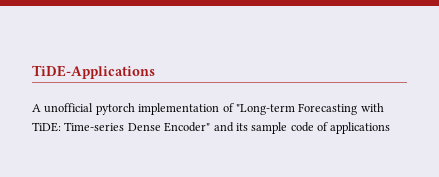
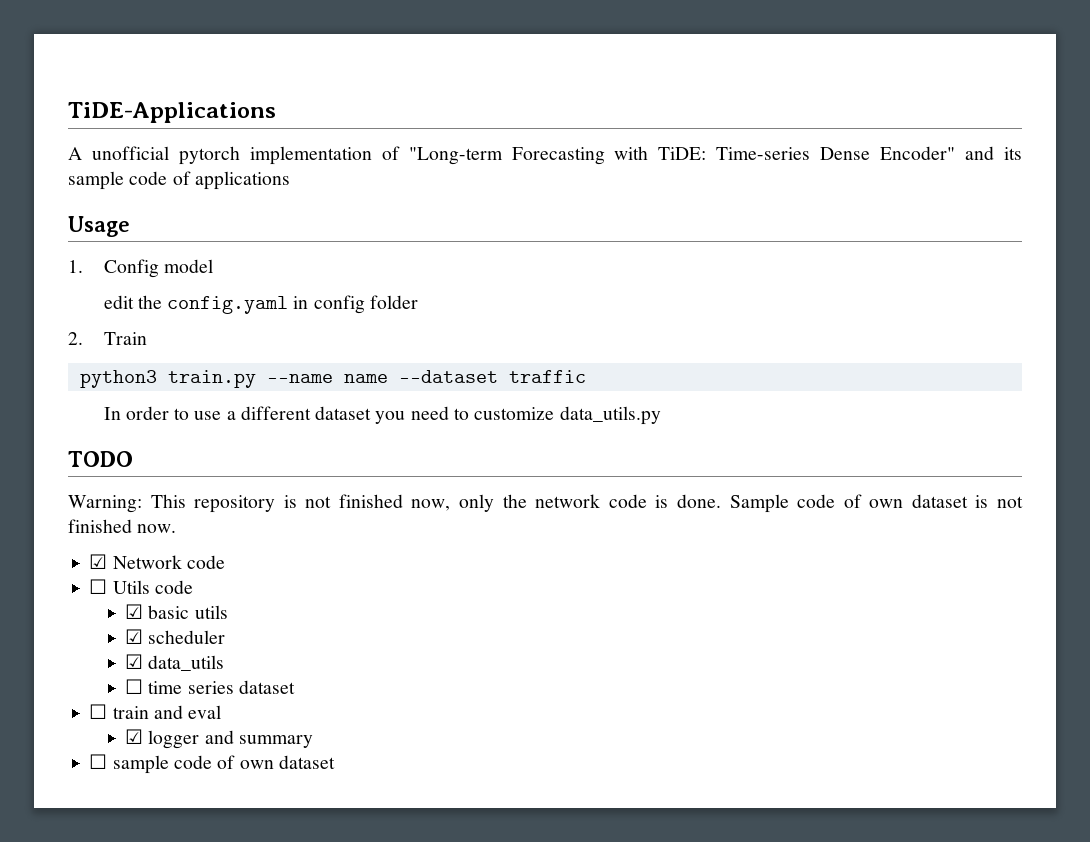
(391, 128) none -> [68,216,130,237] [68,259,213,278] [103,295,418,314] [68,332,147,345] [79,370,586,388] [103,406,661,425] [68,451,133,467] [68,494,1023,513] [68,519,177,533] [89,554,225,569] [89,579,193,594] [125,604,228,619] [125,629,226,644] [125,654,225,671] [125,679,295,694] [89,704,222,719] [125,729,313,749] [89,754,335,774] // Usage // 1. Config model // edit the config.yaml in config folder // 2. Train // python3 train.py --name name --dataset traffic // In order to use a different dataset you need to customize data_utils.py // TODO // Warning: This repository is not finished now, only the network code is done. Sample code of own dataset is not finished now. // ☑ Network code // ☐ Utils code // ☑ basic utils // ☑ scheduler // ☑ data_utils // ☐ time series dataset // ☐ train and eval // ☑ logger and summary // ☐ sample code of own dataset

